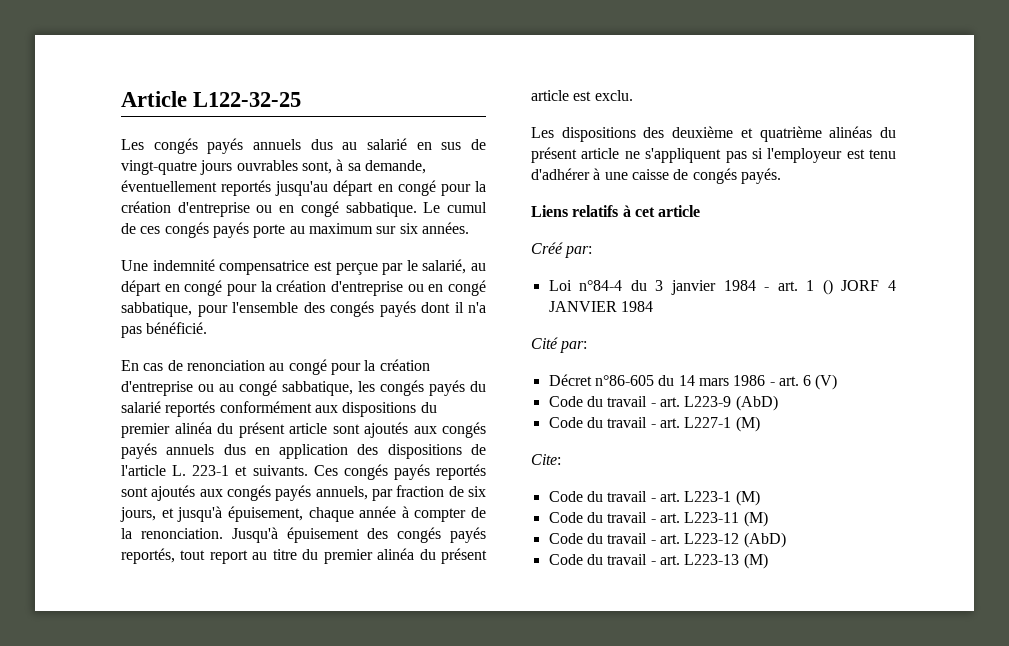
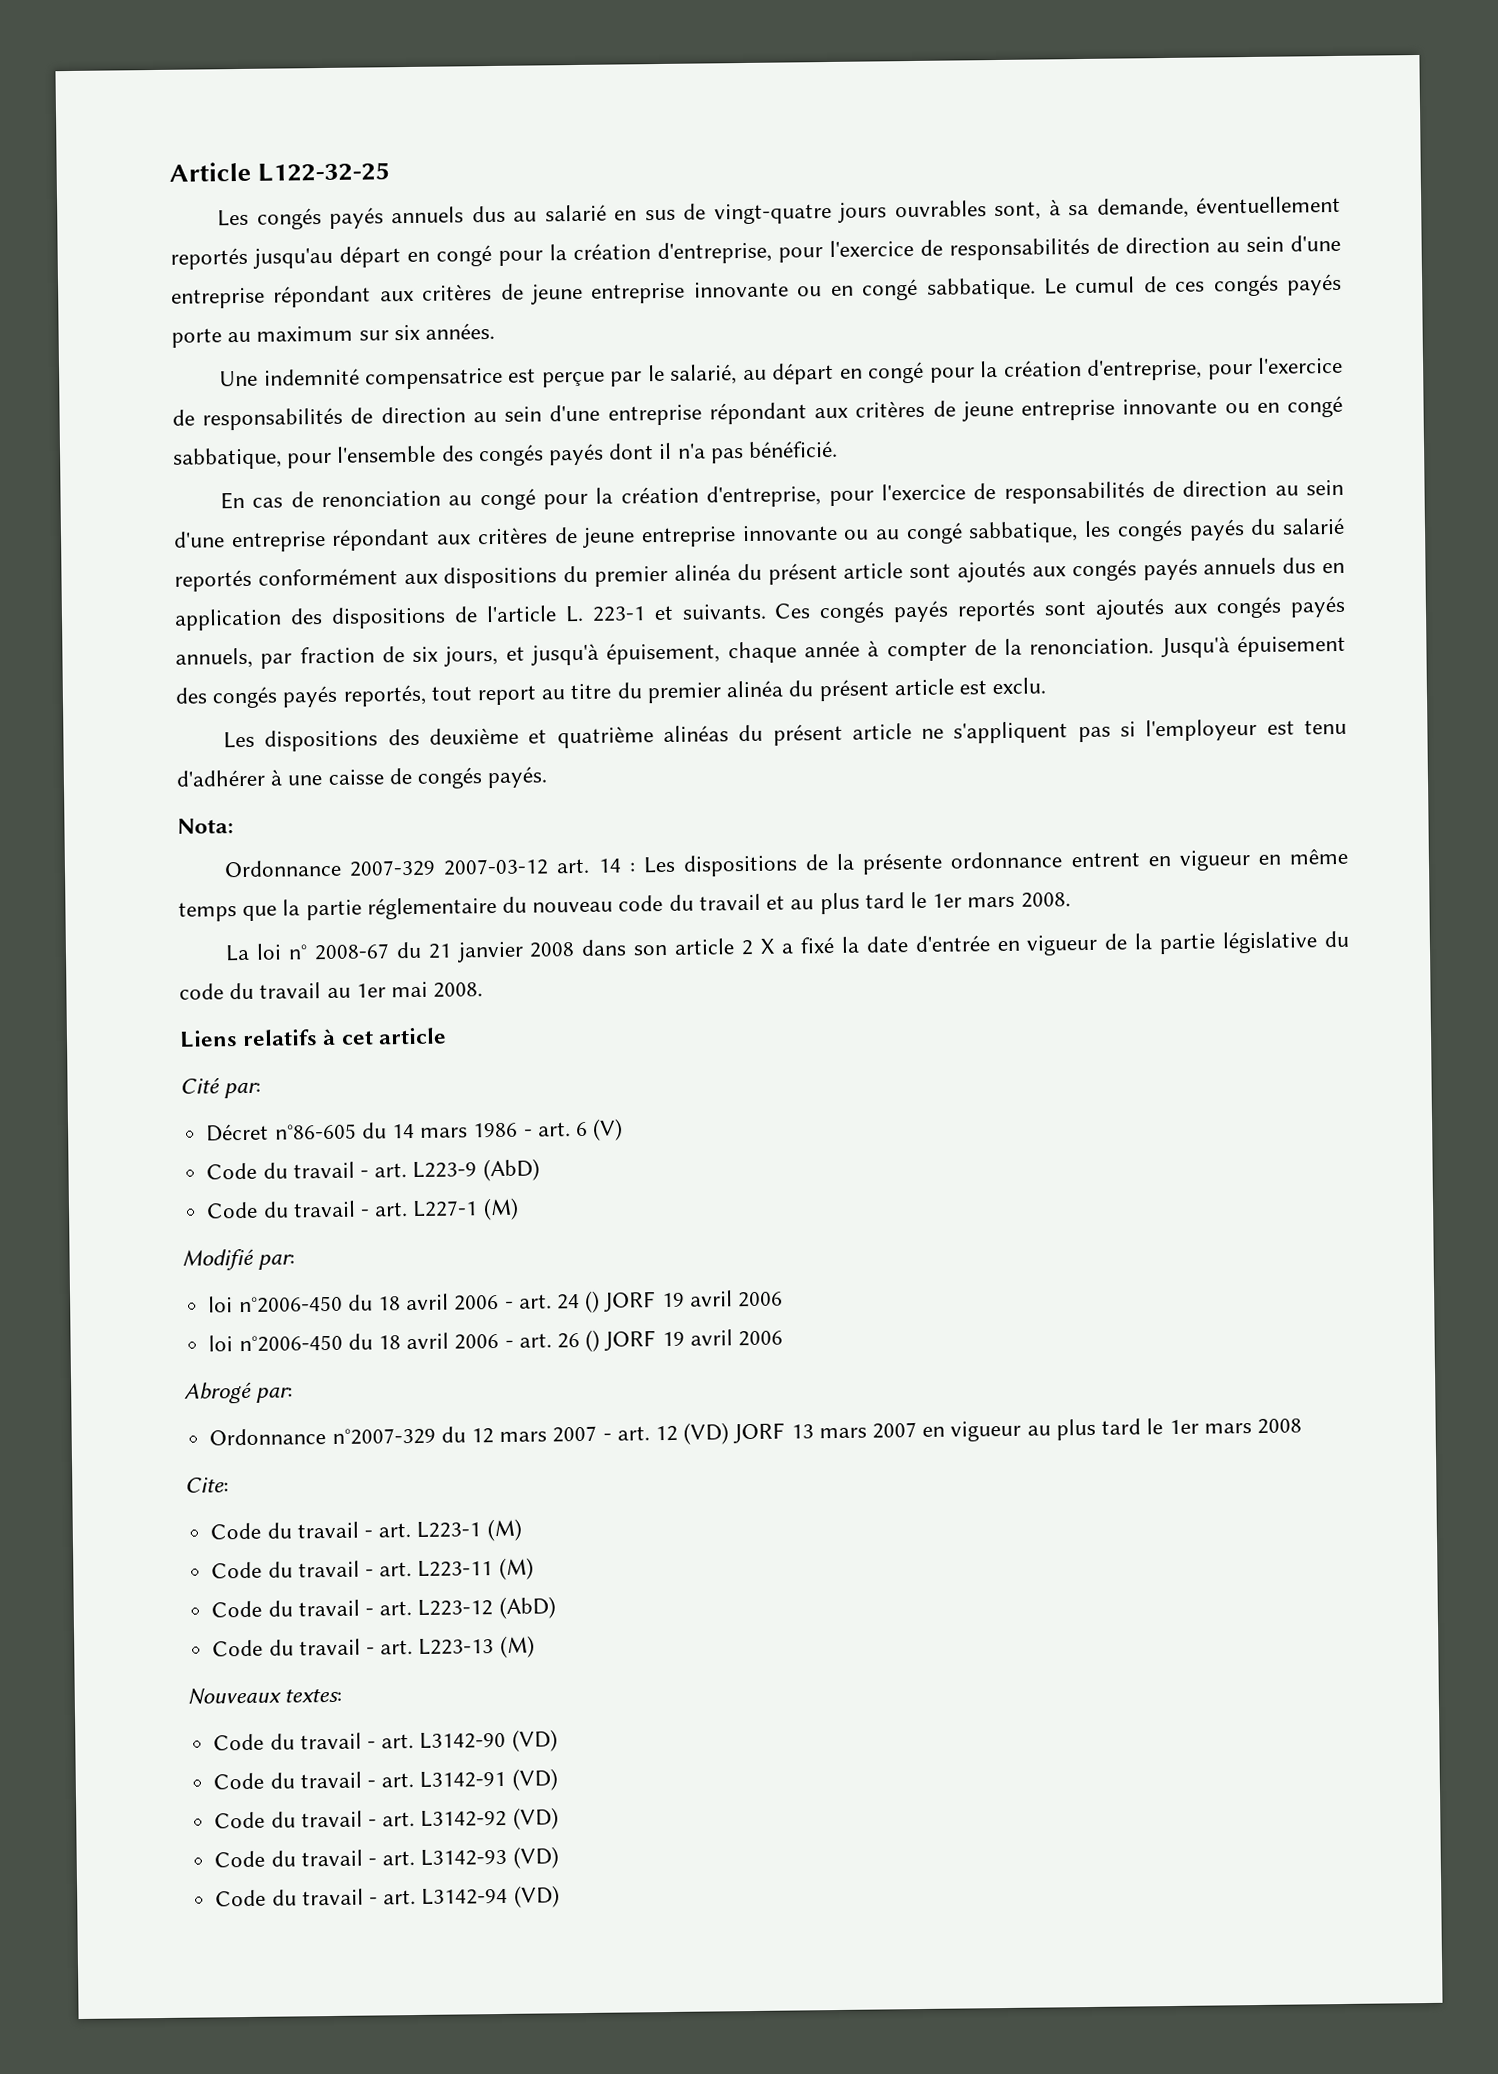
[177,202,250,217] d'entreprise -> [657,234,1341,265] [171,281,789,309] d'entreprise, pour l'exercice de responsabilités de direction au sein d'une entreprise répondant aux critères de jeune entreprise innovante
[331,281,403,296] d'entreprise -> [1086,356,1343,381] [172,398,1218,431] d'entreprise, pour l'exercice de responsabilités de direction au sein d'une entreprise répondant aux critères de jeune entreprise innovante
[121,381,193,396] d'entreprise -> [706,479,1344,508] [173,524,838,553] d'entreprise, pour l'exercice de responsabilités de direction au sein d'une entreprise répondant aux critères de jeune entreprise innovante
(781, 176) none -> [177,818,234,834] [224,848,1348,878] [178,891,1071,922] [225,930,1350,963] [179,981,484,1000] // Nota: // Ordonnance 2007-329 2007-03-12 art. 14 : Les dispositions de la présente ordonnance entrent en vigueur en même temps que la partie réglementaire du nouveau code du travail et au plus tard le 1er mars 2008. // La loi n° 2008-67 du 21 janvier 2008 dans son article 2 X a fixé la date d'entrée en vigueur de la partie législative du code du travail au 1er mai 2008.
[531,242,593,258] [548,279,896,295] [548,301,653,312] // Créé par: // Loi n°84-4 du 3 janvier 1984 - art. 1 () JORF 4 JANVIER 1984 -> (447, 1036) none
(760, 424) none -> [182,1248,296,1271] [208,1290,784,1314] [208,1329,784,1353] [184,1381,294,1404] [209,1418,1302,1446] // Modifié par: // loi n°2006-450 du 18 avril 2006 - art. 24 () JORF 19 avril 2006 // loi n°2006-450 du 18 avril 2006 - art. 26 () JORF 19 avril 2006 // Abrogé par: // Ordonnance n°2007-329 du 12 mars 2007 - art. 12 (VD) JORF 13 mars 2007 en vigueur au plus tard le 1er mars 2008
(768, 561) none -> [187,1687,343,1705] [213,1729,558,1752] [213,1768,558,1791] [214,1807,559,1830] [214,1846,559,1869] [215,1885,560,1908] // Nouveaux textes: // Code du travail - art. L3142-90 (VD) // Code du travail - art. L3142-91 (VD) // Code du travail - art. L3142-92 (VD) // Code du travail - art. L3142-93 (VD) // Code du travail - art. L3142-94 (VD)

